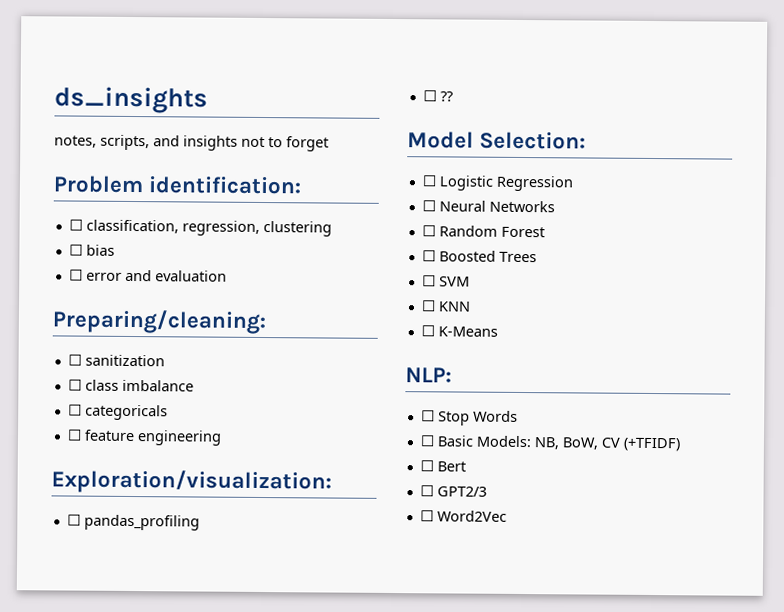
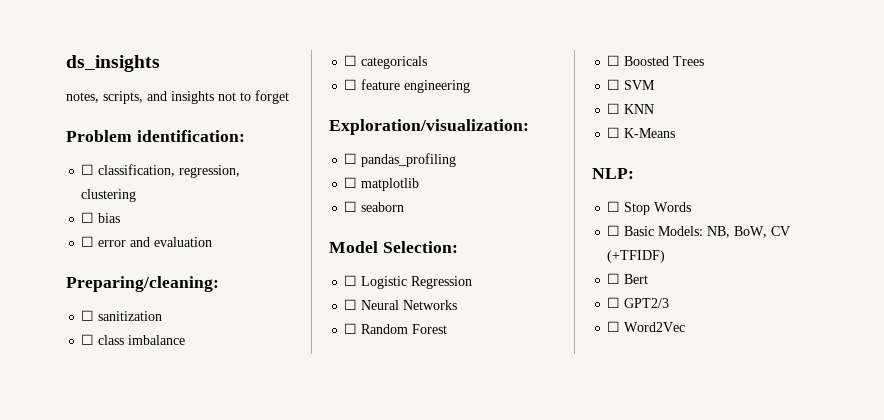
[439,91,453,102] ?? -> [361,178,420,191] [344,201,405,212] matplotlib // ☐ seaborn

